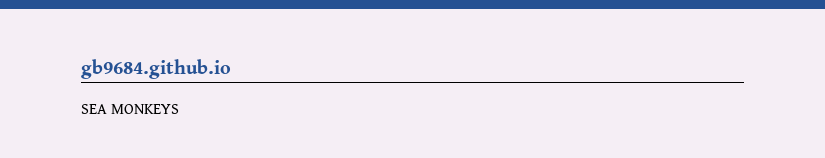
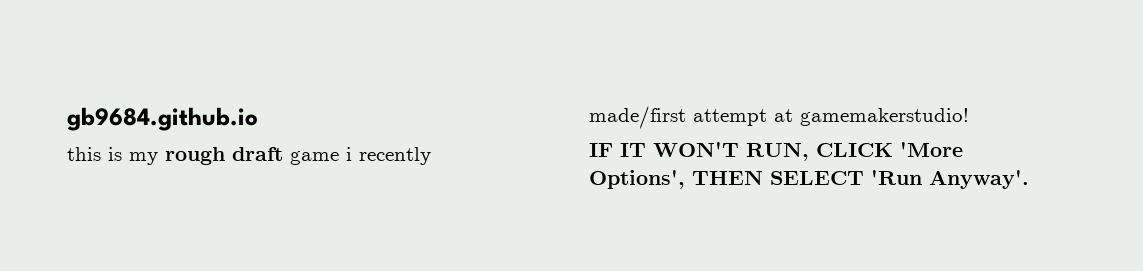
[81,104,180,114] SEA MONKEYS -> [67,147,431,165] [589,106,969,129] [589,142,963,161] [589,170,1029,189] this is my rough draft game i recently made/first attempt at gamemakerstudio! // IF IT WON'T RUN, CLICK 'More Options', THEN SELECT 'Run Anyway'.

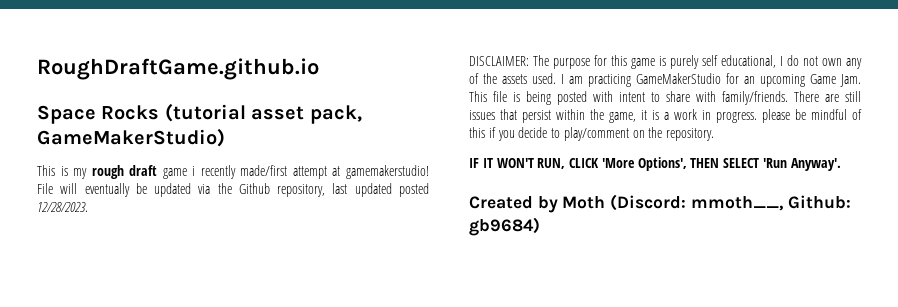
[67,107,258,131] [67,147,101,161] gb9684.github.io // this -> [37,58,319,80] [37,103,362,124] [37,128,225,147] [37,165,55,176] RoughDraftGame.github.io // Space Rocks (tutorial asset pack, GameMakerStudio) // This
(969, 117) none -> [37,183,429,197] [37,202,88,212] [469,55,862,69] [469,73,861,87] [469,91,861,105] [469,109,862,123] [469,127,715,141] File will eventually be updated via the Github repository, last updated posted 12/28/2023. // DISCLAIMER: The purpose for this game is purely self educational, I do not own any of the assets used. I am practicing GameMakerStudio for an upcoming Game Jam. This file is being posted with intent to share with family/friends. There are still issues that persist within the game, it is a work in progress. please be mindful of this if you decide to play/comment on the repository.
(1029, 179) none -> [469,194,851,213] [469,217,540,236] // Created by Moth (Discord: mmoth__, Github: gb9684)

